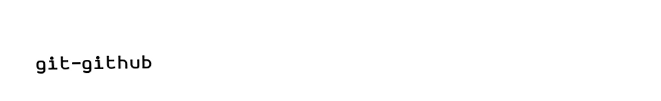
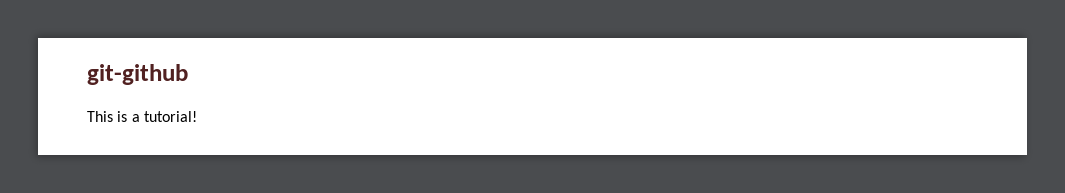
(154, 65) none -> [87,111,197,122] // This is a tutorial!

